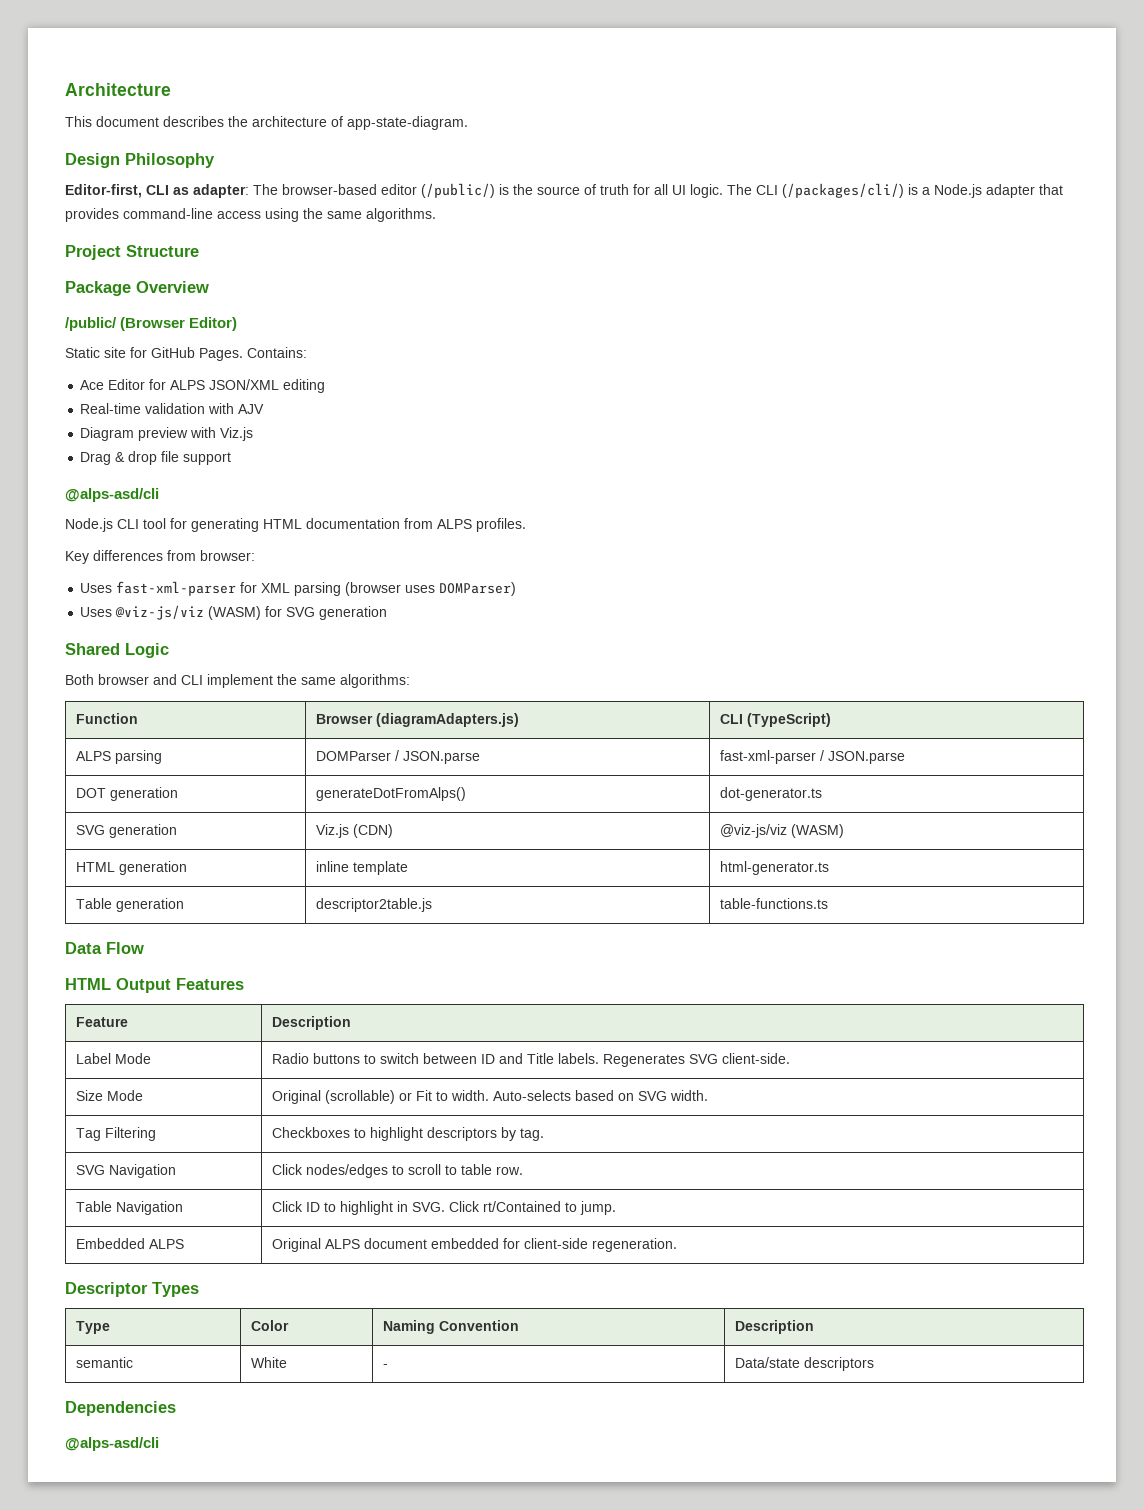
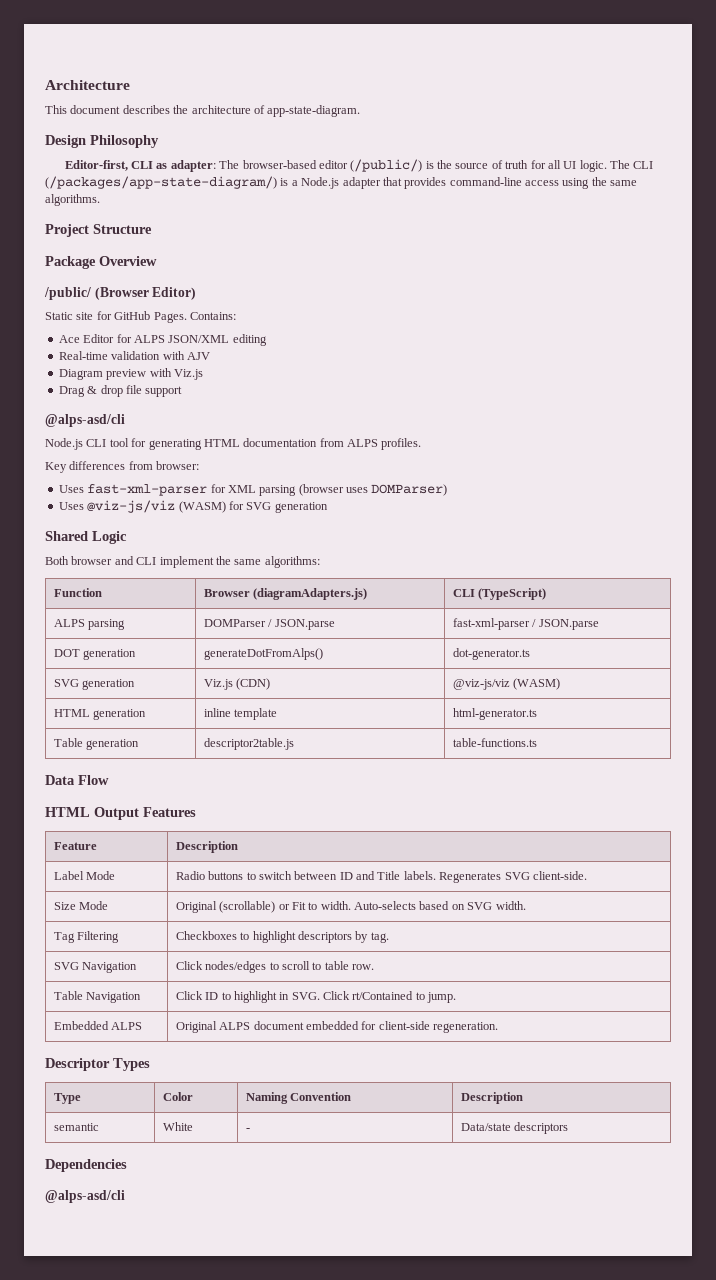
[782,183,904,198] (/packages/cli/) -> [45,176,277,189] (/packages/app-state-diagram/)

